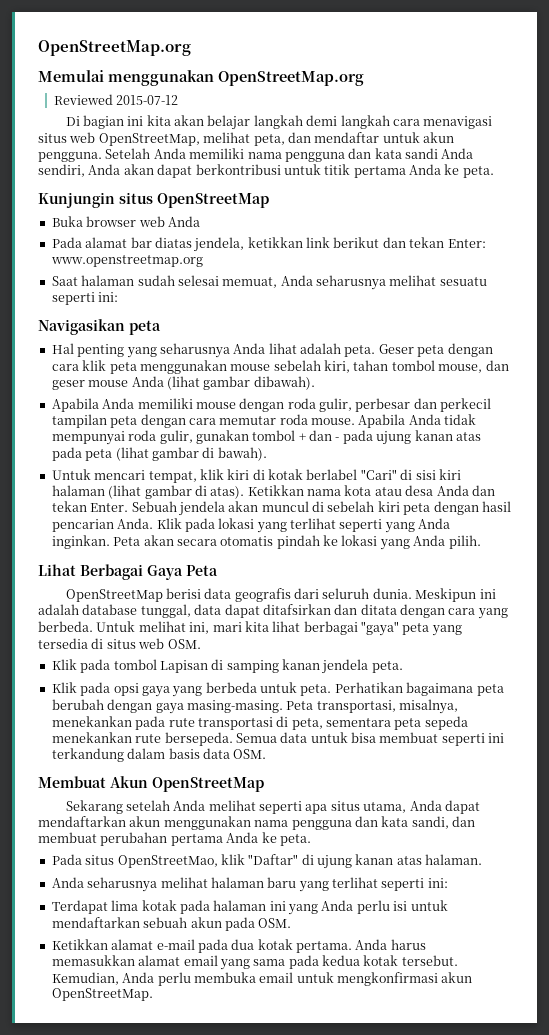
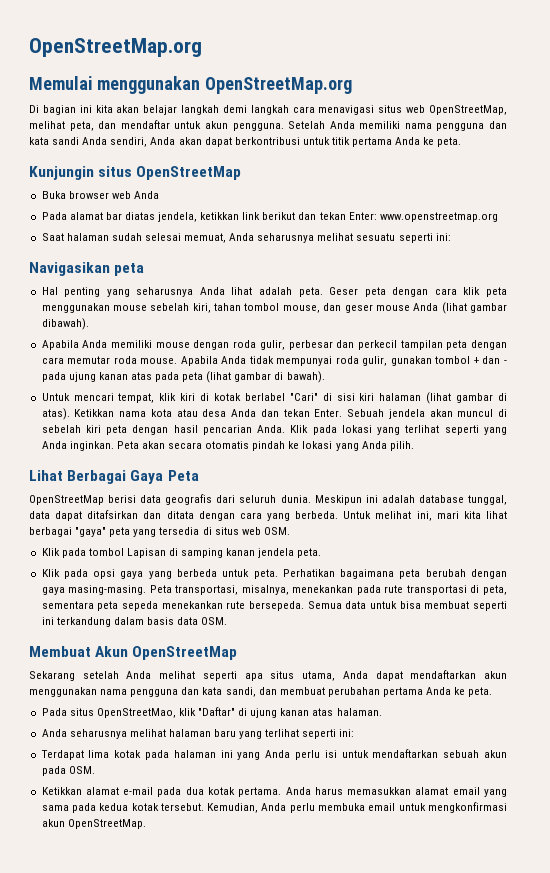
[53,94,179,105] // Reviewed 2015-07-12 -> (352, 85) none

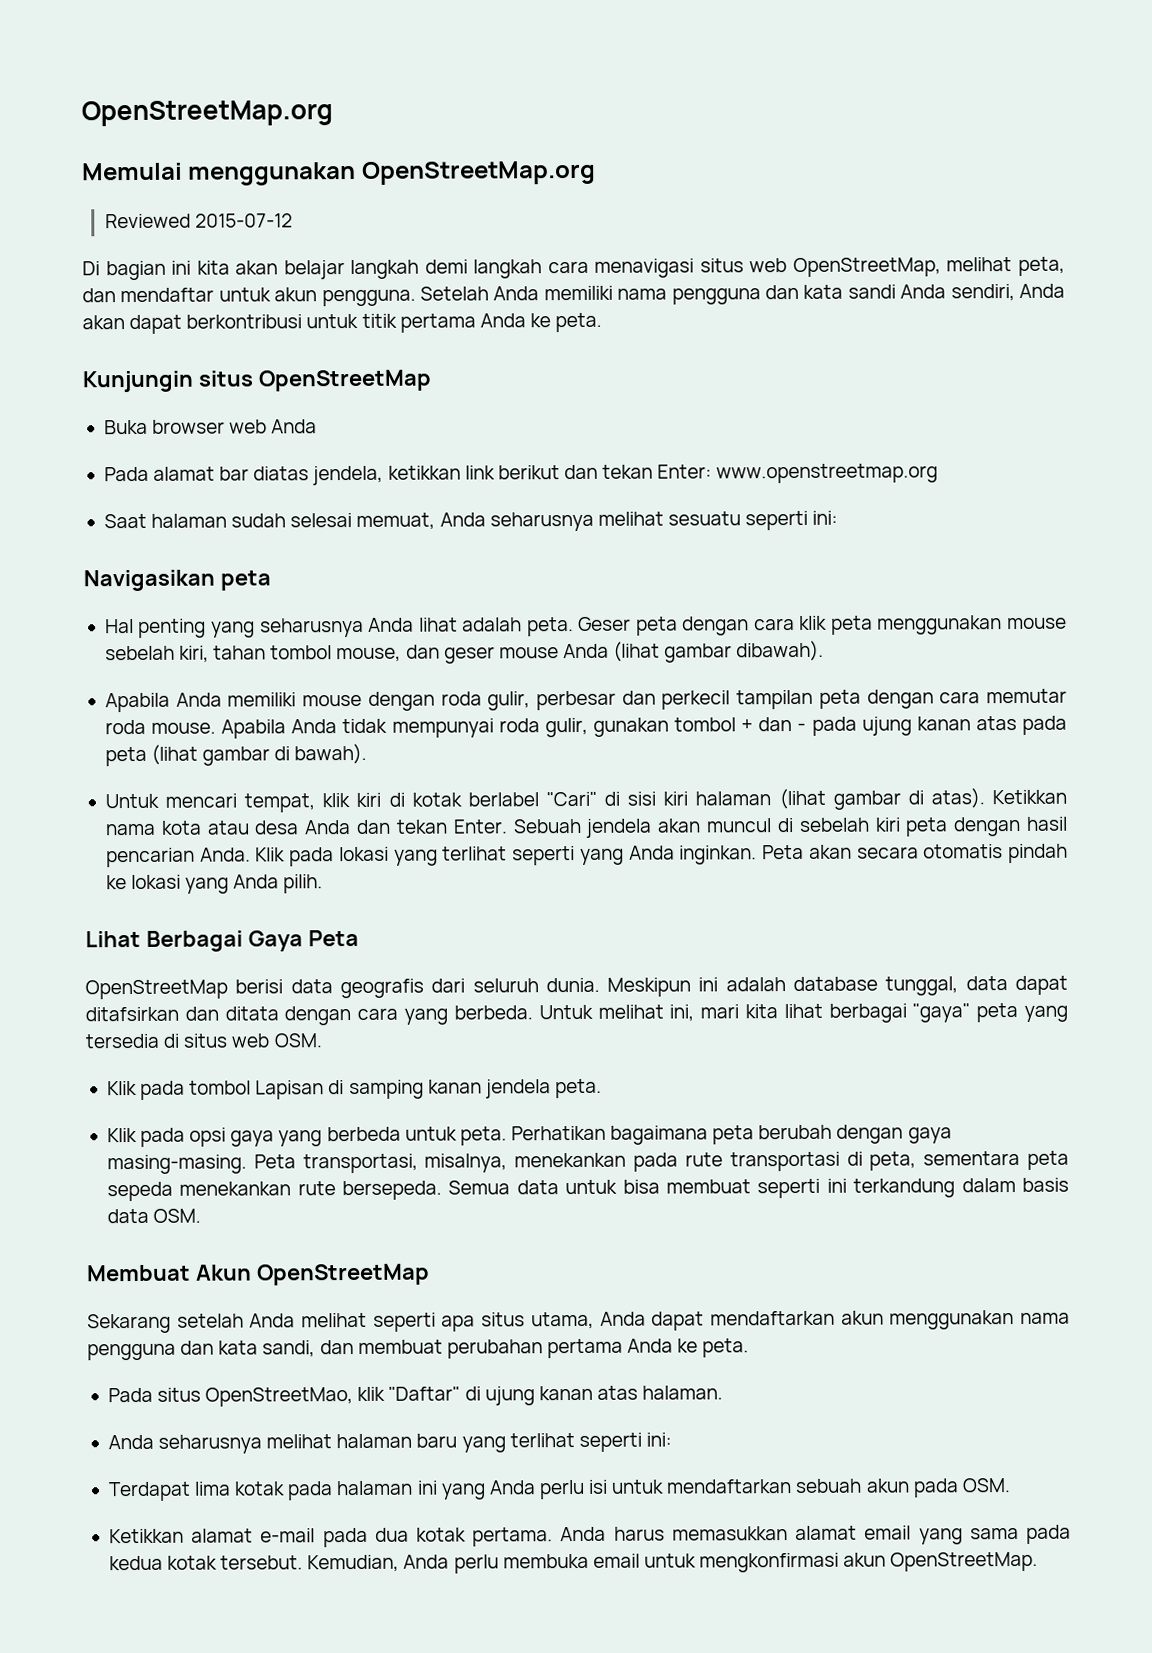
(352, 85) none -> [104,213,293,229] // Reviewed 2015-07-12

